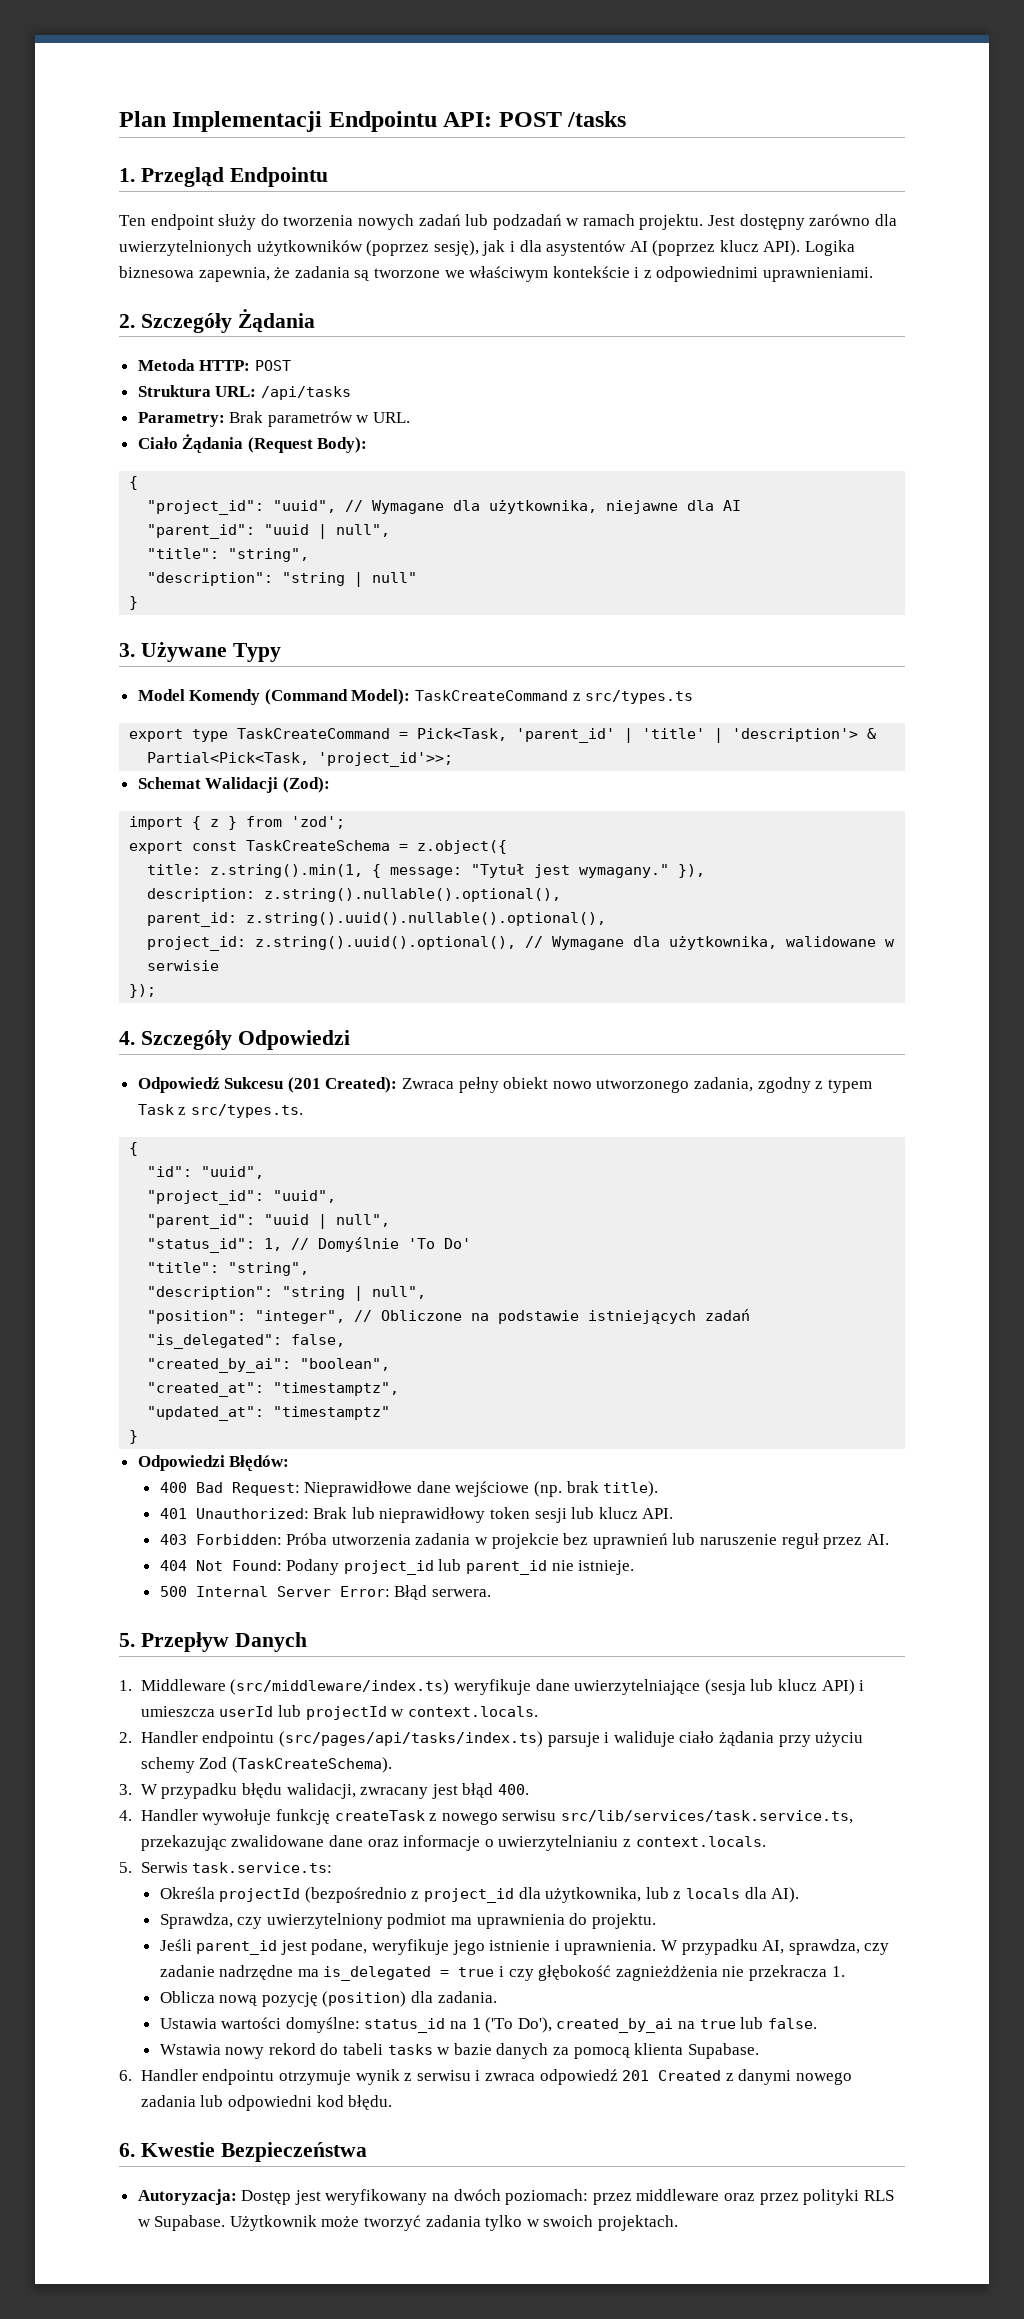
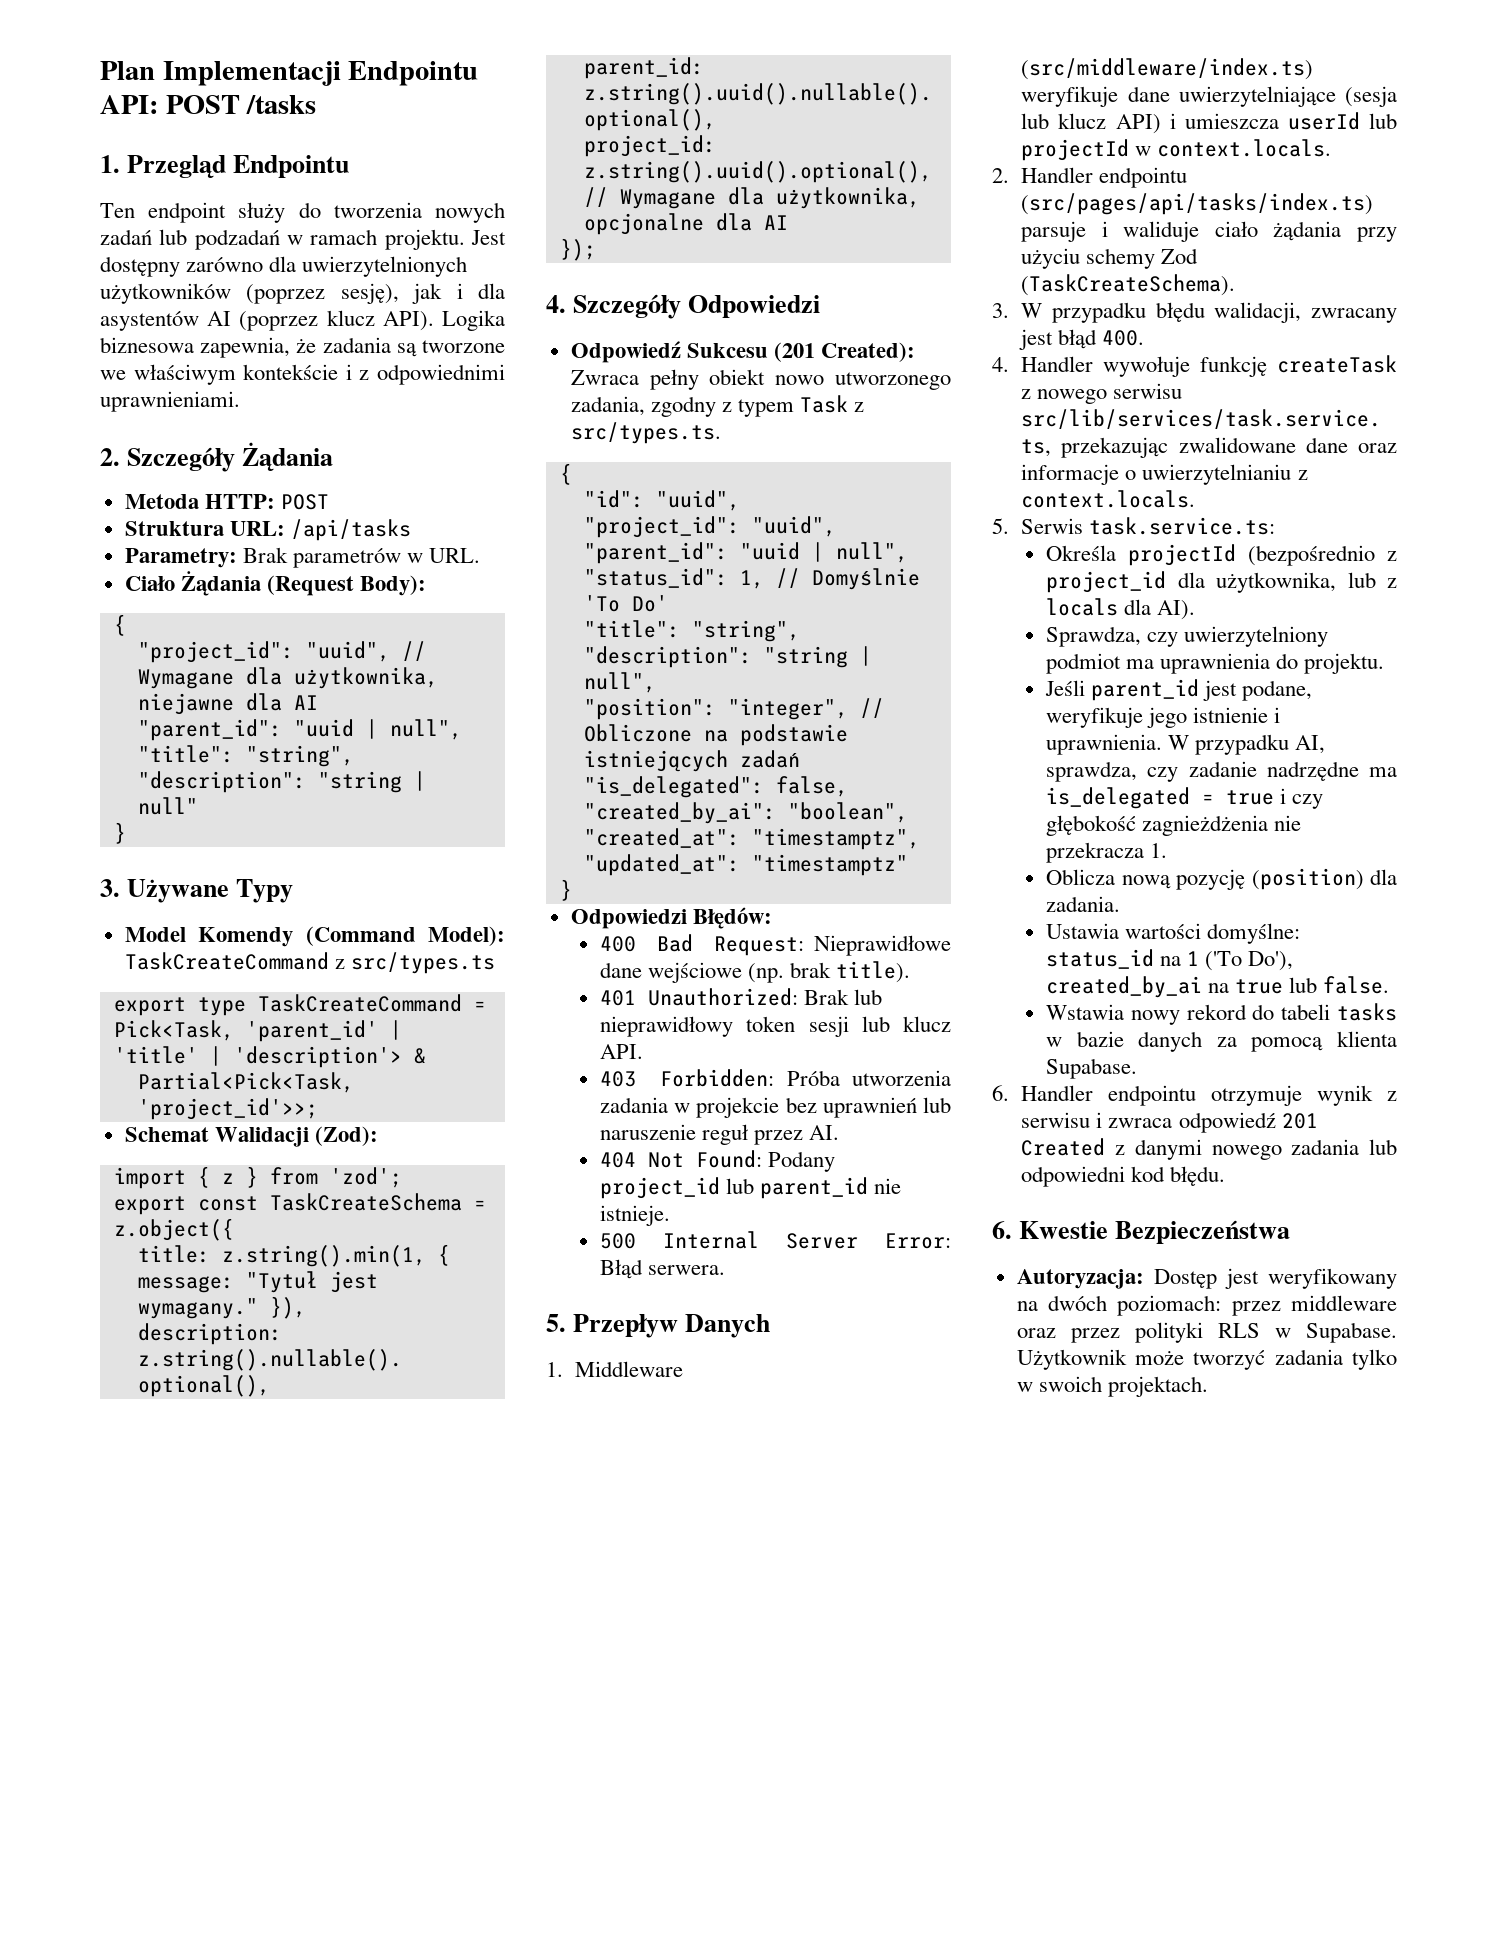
[786,936,896,947] [147,960,220,971] walidowane w serwisie -> [583,213,788,235] opcjonalne dla AI

